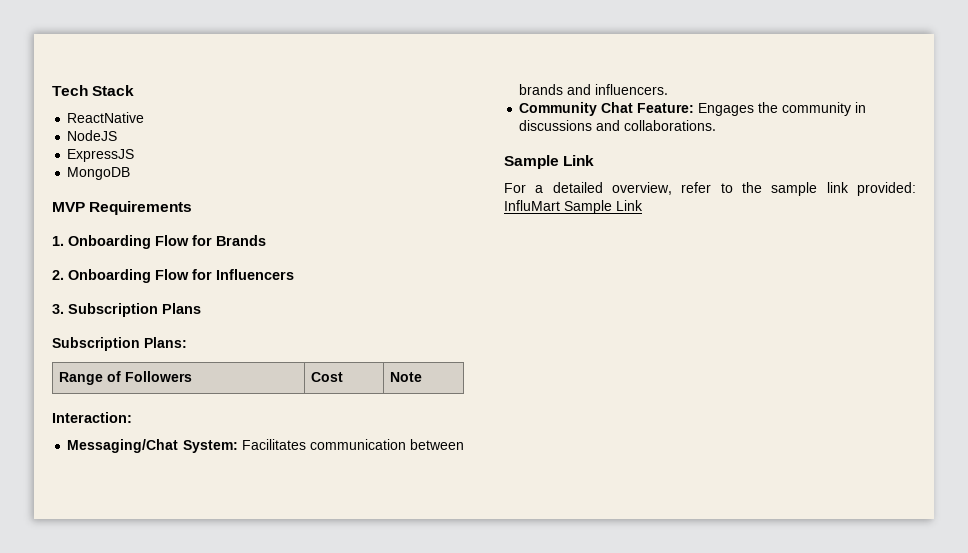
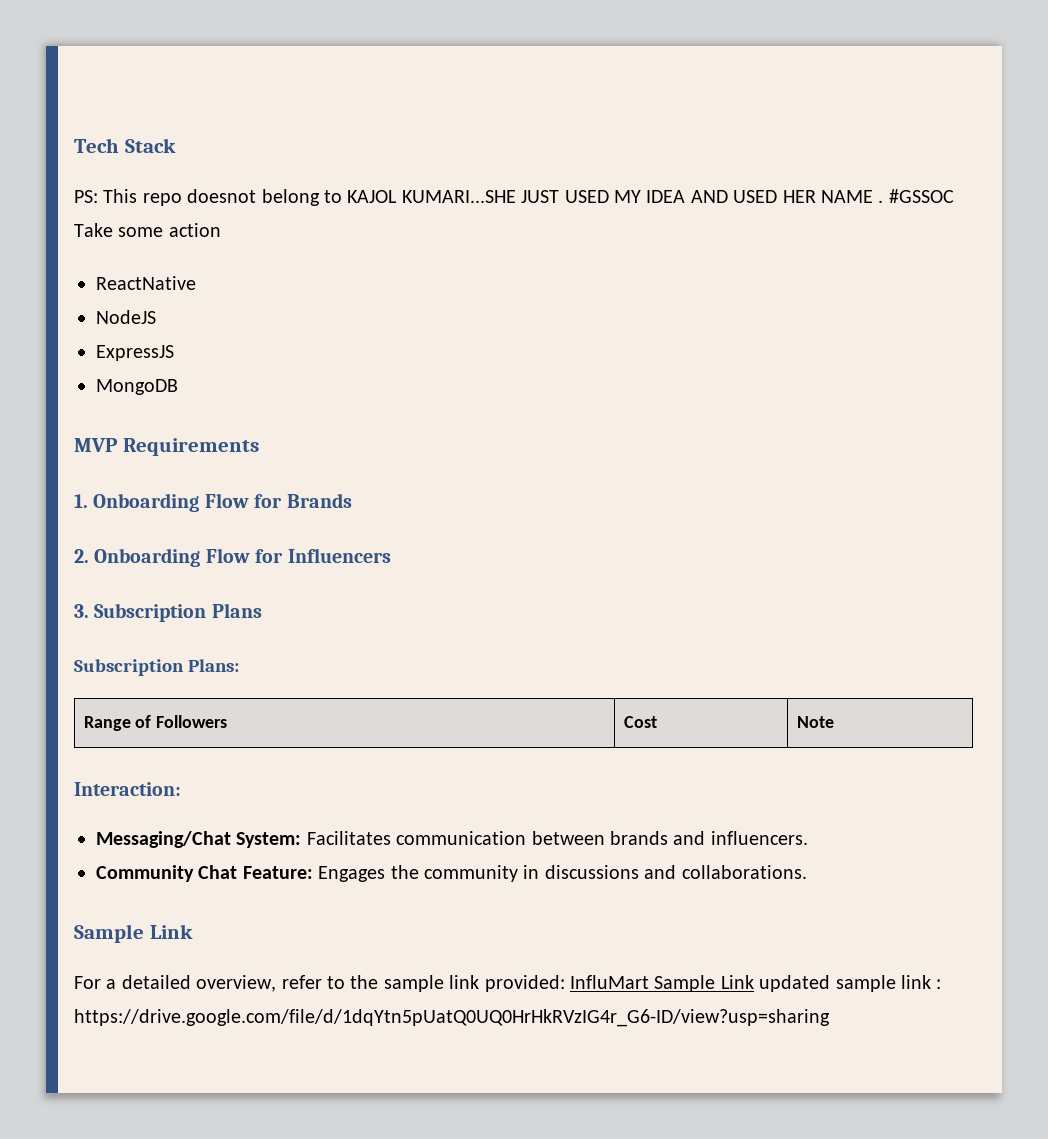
(135, 90) none -> [74,189,954,206] [74,223,221,237] // PS: This repo doesnot belong to KAJOL KUMARI...SHE JUST USED MY IDEA AND USED HER NAME . #GSSOC Take some action
(643, 205) none -> [759,975,942,992] [74,1009,830,1027] updated sample link : https://drive.google.com/file/d/1dqYtn5pUatQ0UQ0HrHkRVzIG4r_G6-ID/view?usp=sharing

